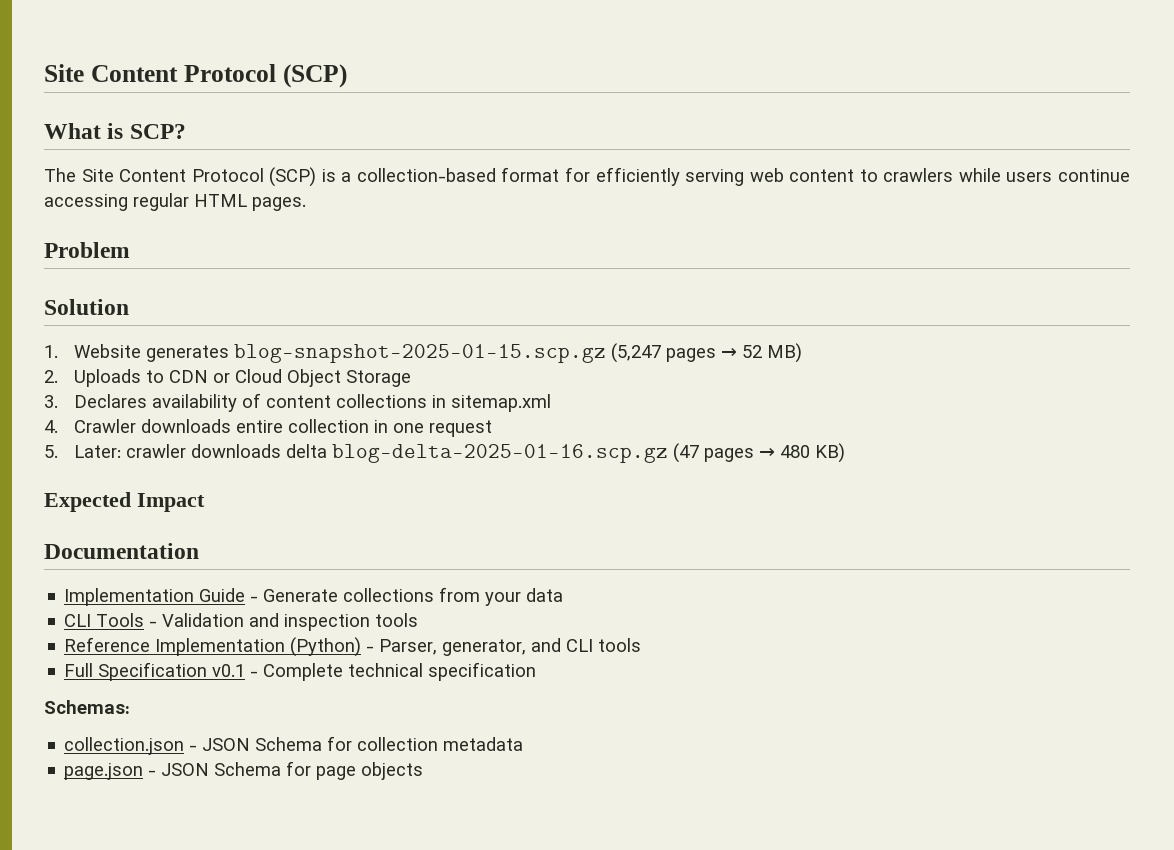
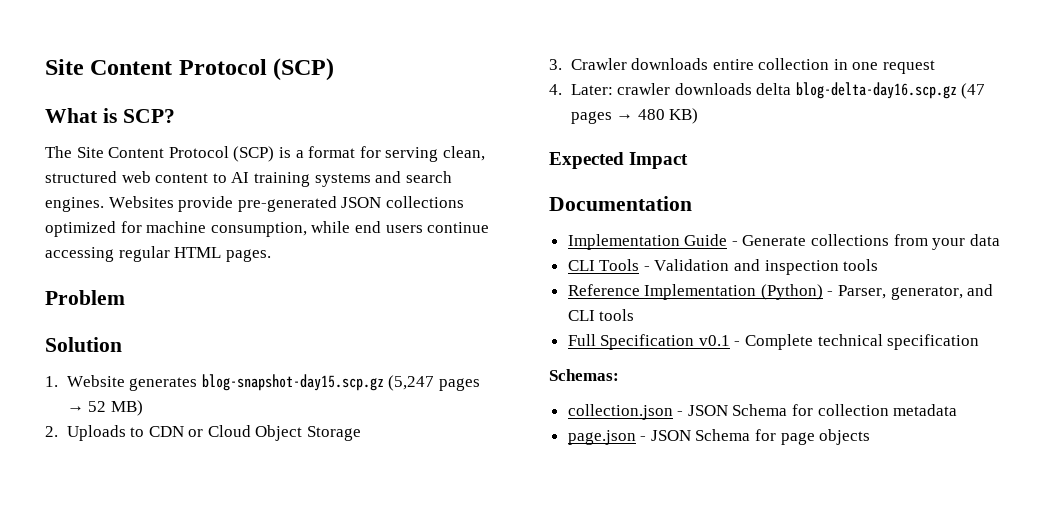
[356,168,496,182] collection-based -> (304, 154) none
[595,167,1001,186] efficiently serving web content to crawlers while -> [385,146,485,162] [45,171,452,187] [45,196,464,212] [45,221,381,237] serving clean, structured web content to AI training systems and search engines. Websites provide pre-generated JSON collections optimized for machine consumption, while end
[234,344,607,363] blog-snapshot-2025-01-15.scp.gz -> [201,374,384,391] blog-snapshot-day15.scp.gz
[74,393,552,412] [44,420,58,433] Declares availability of content collections in sitemap.xml // 4. -> (562, 64) none
[44,445,58,458] 5. -> [549,84,562,95] 4.
[332,444,669,463] blog-delta-2025-01-16.scp.gz -> [795,82,957,99] blog-delta-day16.scp.gz

